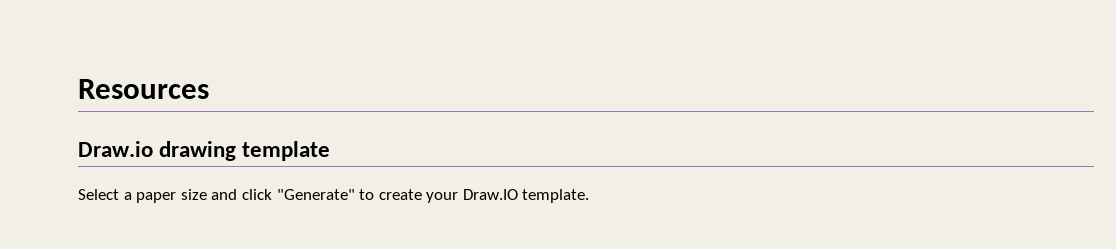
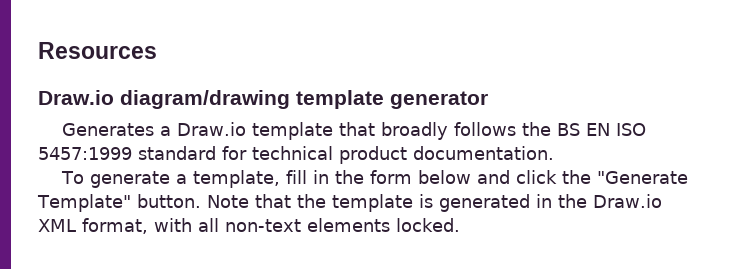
[159,141,331,161] [78,189,590,203] drawing template // Select a paper size and click "Generate" to create your Draw.IO template. -> [120,90,488,109] [61,122,646,140] [38,146,554,164] [60,170,688,188] [37,194,662,212] [38,218,460,234] diagram/drawing template generator // Generates a Draw.io template that broadly follows the BS EN ISO 5457:1999 standard for technical product documentation. // To generate a template, fill in the form below and click the "Generate Template" button. Note that the template is generated in the Draw.io XML format, with all non-text elements locked.

